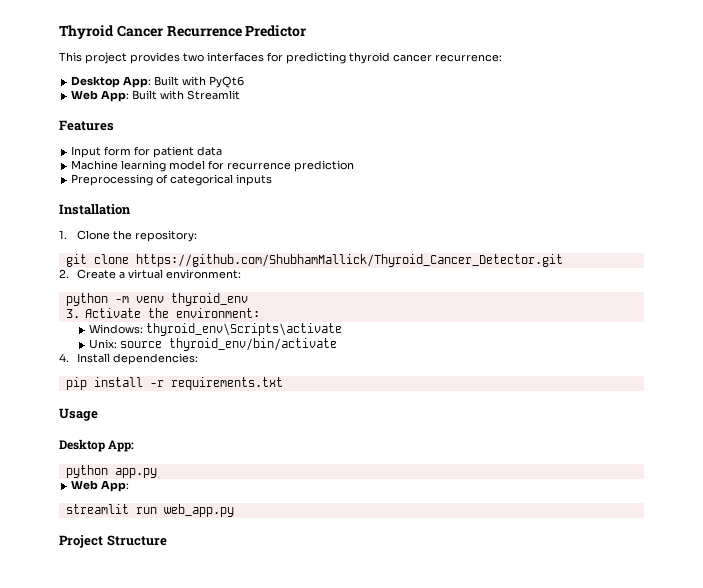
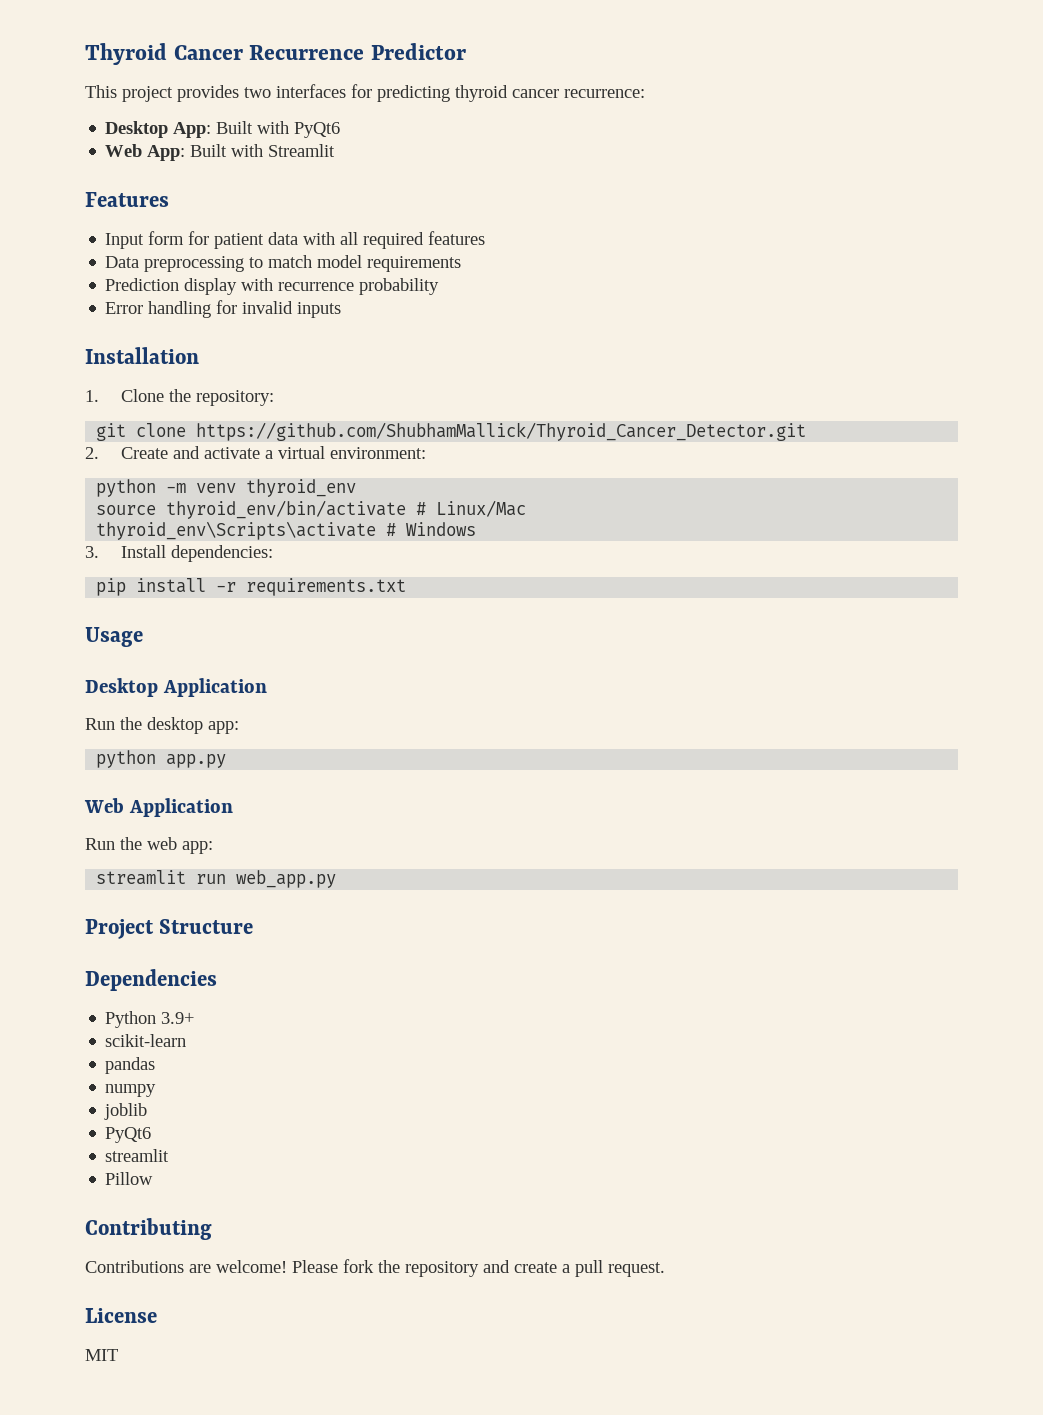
[71,160,355,172] [71,174,234,186] // Machine learning model for recurrence prediction // Preprocessing of categorical -> [303,231,486,249] [105,255,462,272] [105,278,440,295] [105,300,294,318] with all required features // Data preprocessing to match model requirements // Prediction display with recurrence probability // Error handling for invalid
(116, 274) none -> [173,446,261,459] and activate
[65,308,261,318] [88,323,342,336] [88,338,337,351] [59,353,69,362] 3. Activate the environment: // Windows: thyroid_env\Scripts\activate // Unix: source thyroid_env/bin/activate // 4. -> [96,500,527,519] [96,521,477,540] [85,546,99,558] source thyroid_env/bin/activate # Linux/Mac // thyroid_env\Scripts\activate # Windows // 3.
[108,440,135,452] [65,465,157,478] [71,480,130,492] App: // python app.py // Web App: -> [162,678,267,697] [85,717,239,734] [96,750,227,768] [84,798,233,817] [85,837,213,854] Application // Run the desktop app: // python app.py // Web Application // Run the web app:
(167, 540) none -> [85,969,217,991] [105,1011,195,1028] [105,1034,187,1047] [105,1057,156,1074] [105,1084,157,1097] [104,1103,148,1120] [105,1127,152,1143] [105,1149,170,1162] [105,1172,154,1185] [85,1218,212,1240] [85,1259,665,1277] [85,1308,157,1323] [85,1349,118,1361] // Dependencies // Python 3.9+ // scikit-learn // pandas // numpy // joblib // PyQt6 // streamlit // Pillow // Contributing // Contributions are welcome! Please fork the repository and create a pull request. // License // MIT

